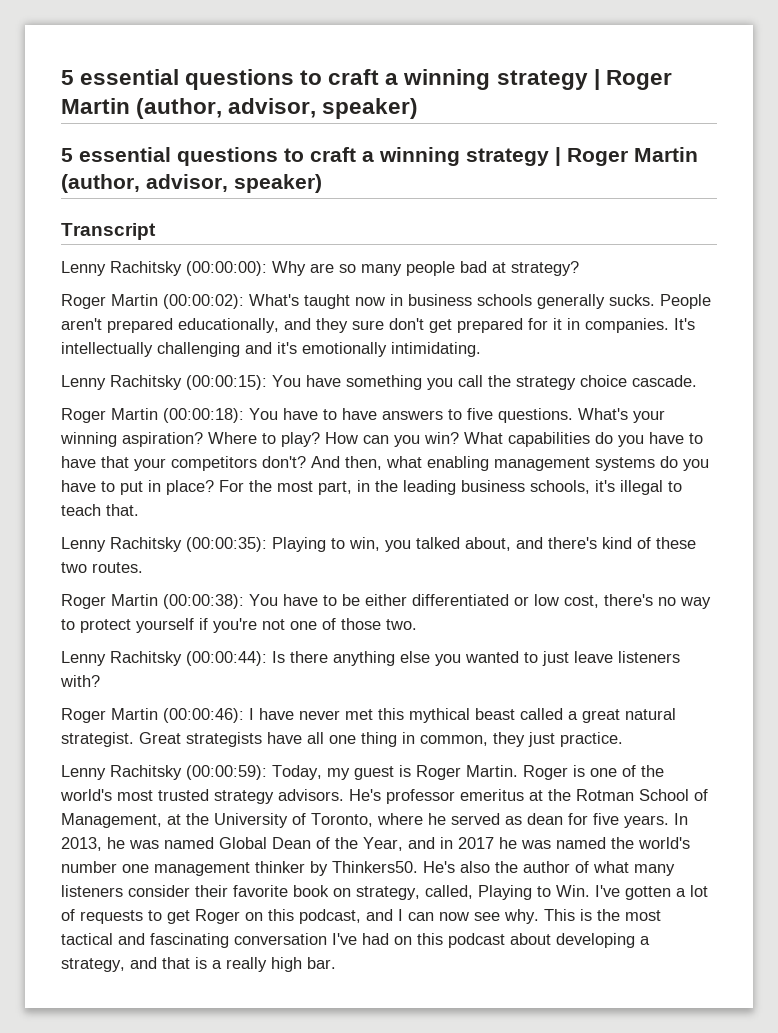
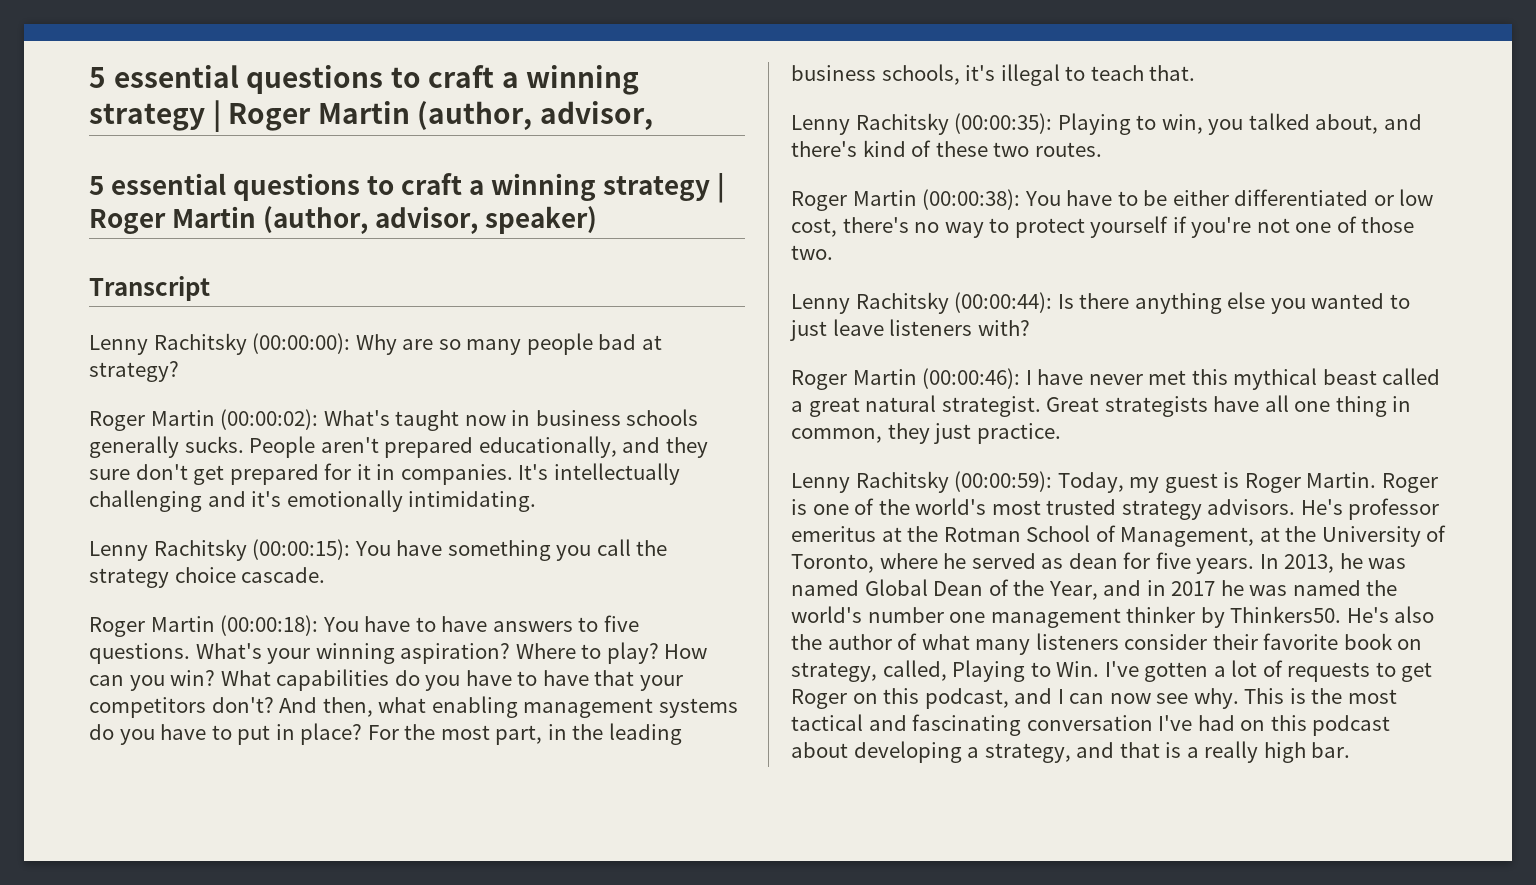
[322,98,419,119] speaker) -> (653, 115) none

